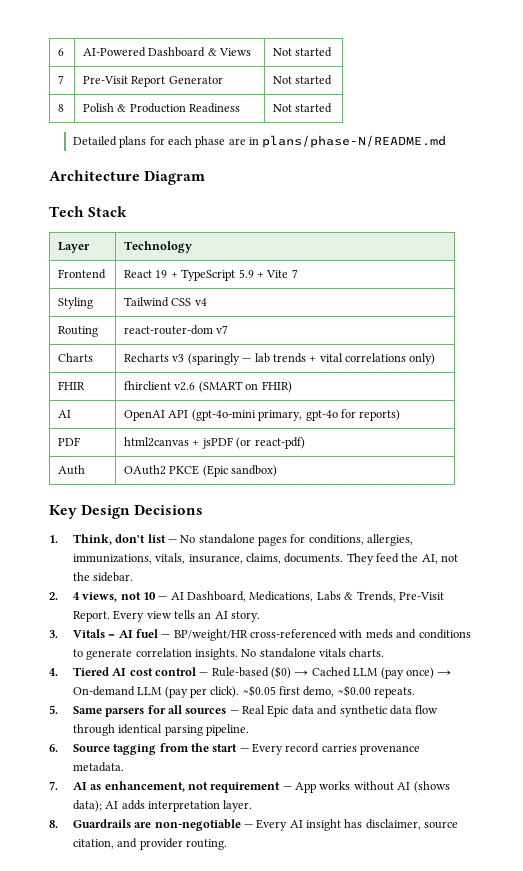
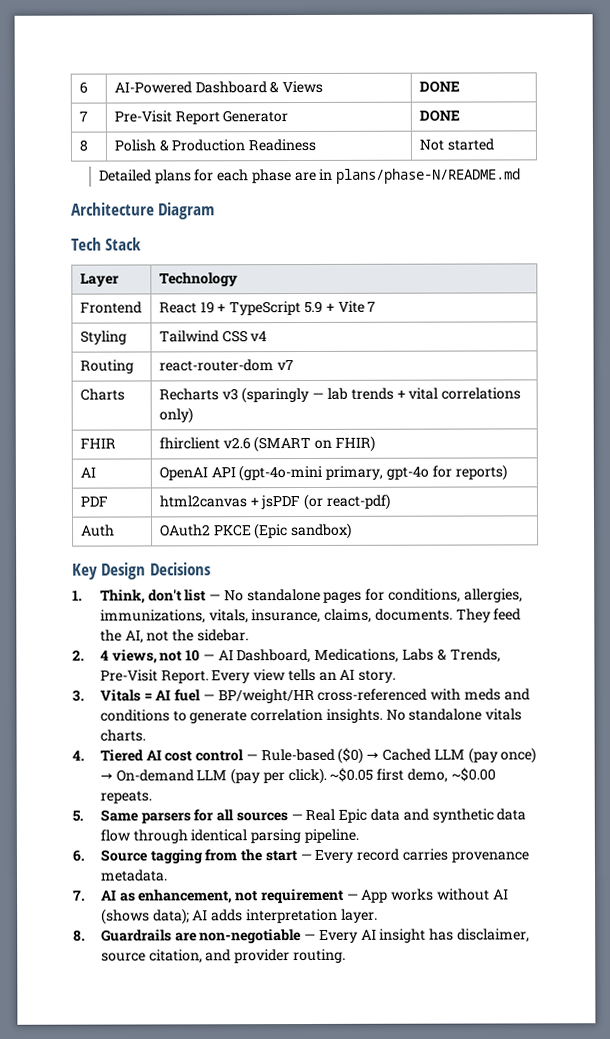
[273,47,333,57] Not started -> [418,80,460,93] DONE
[273,75,333,85] Not started -> [418,109,460,122] DONE

